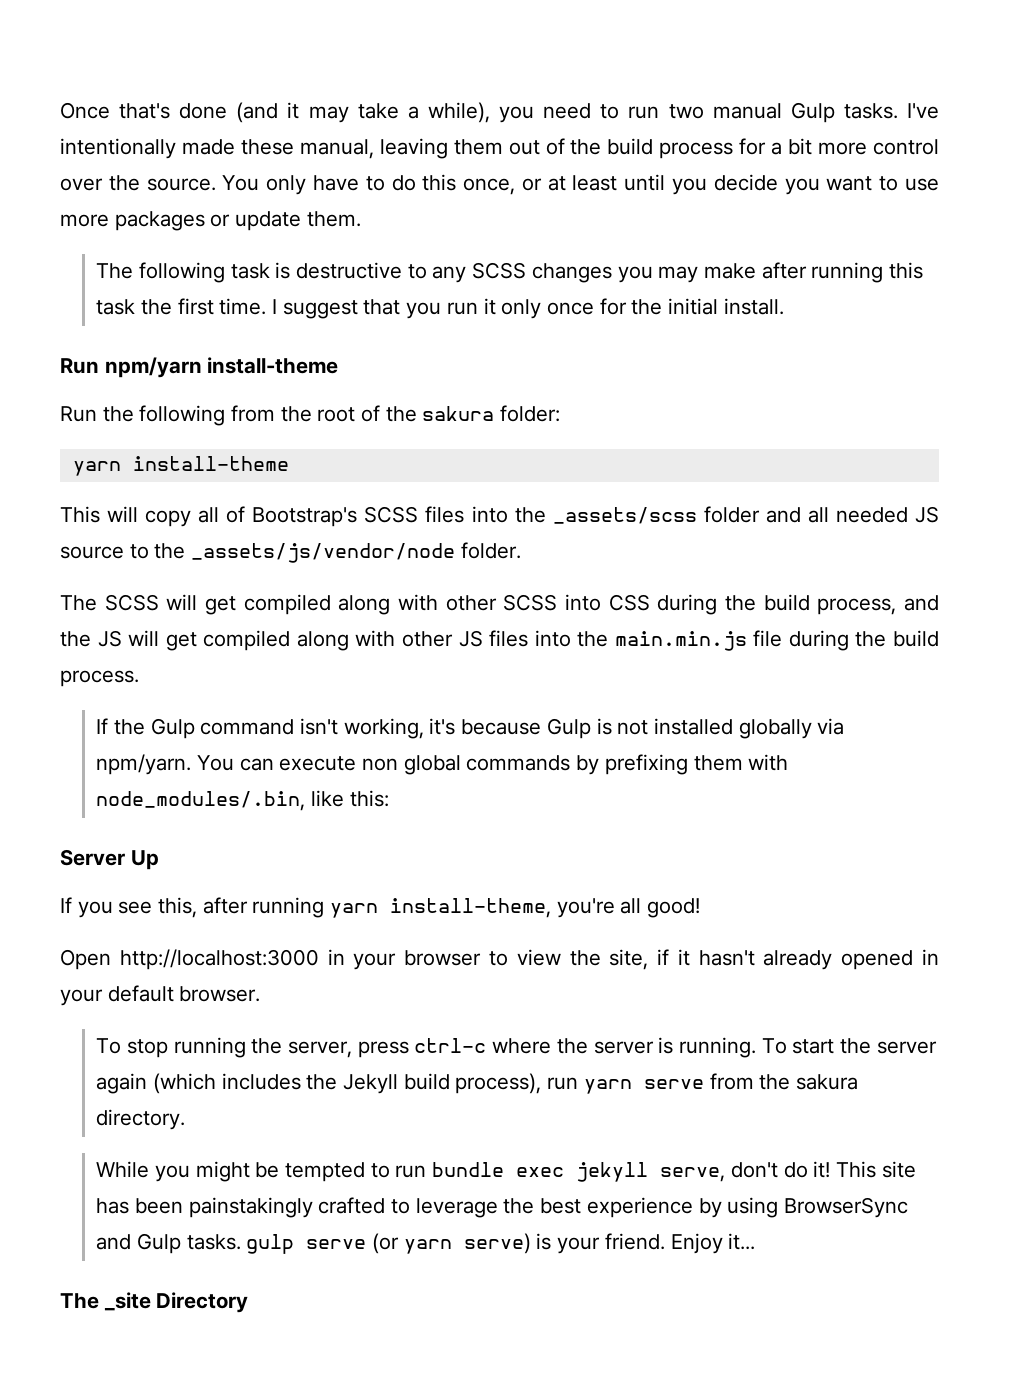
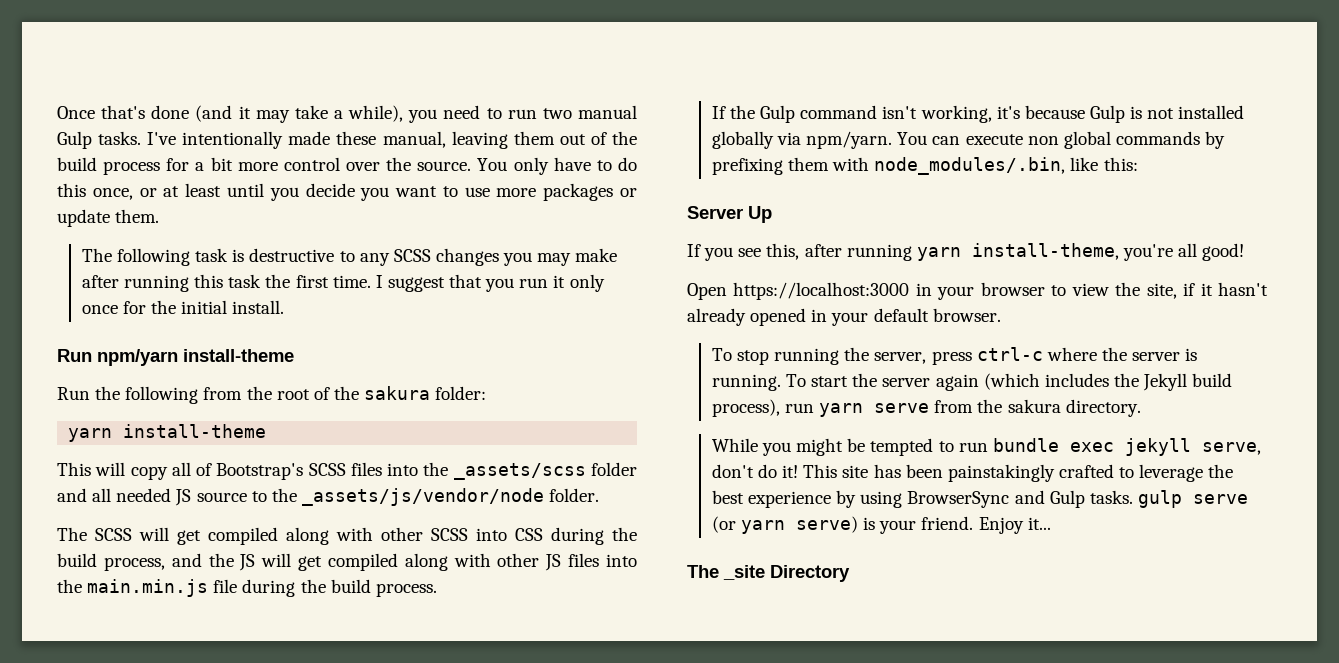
[119,949,319,970] http://localhost:3000 -> [733,282,910,300] https://localhost:3000

